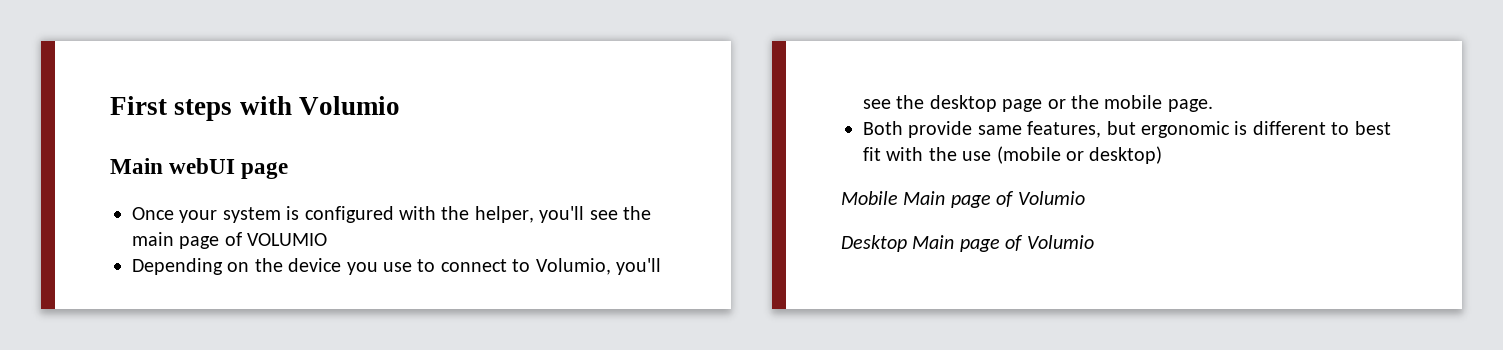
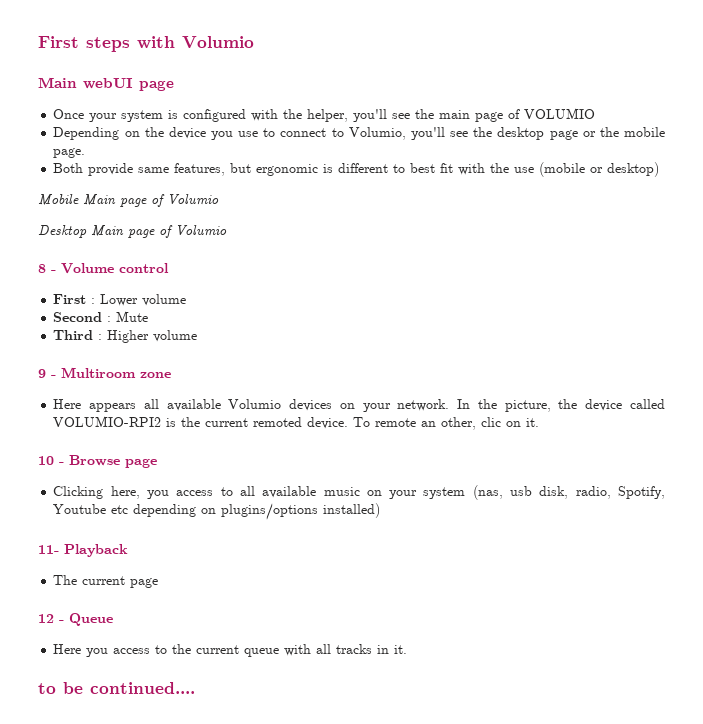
(1094, 242) none -> [38,263,169,274] [53,294,187,306] [53,311,149,322] [53,330,198,343] [38,367,171,378] [53,399,666,412] [53,416,540,430] [38,455,157,468] [53,485,665,500] [53,503,381,520] [38,544,128,557] [53,575,159,588] [38,613,113,626] [53,644,408,657] [38,682,195,694] // 8 - Volume control // First : Lower volume // Second : Mute // Third : Higher volume // 9 - Multiroom zone // Here appears all available Volumio devices on your network. In the picture, the device called VOLUMIO-RPI2 is the current remoted device. To remote an other, clic on it. // 10 - Browse page // Clicking here, you access to all available music on your system (nas, usb disk, radio, Spotify, Youtube etc depending on plugins/options installed) // 11- Playback // The current page // 12 - Queue // Here you access to the current queue with all tracks in it. // to be continued....

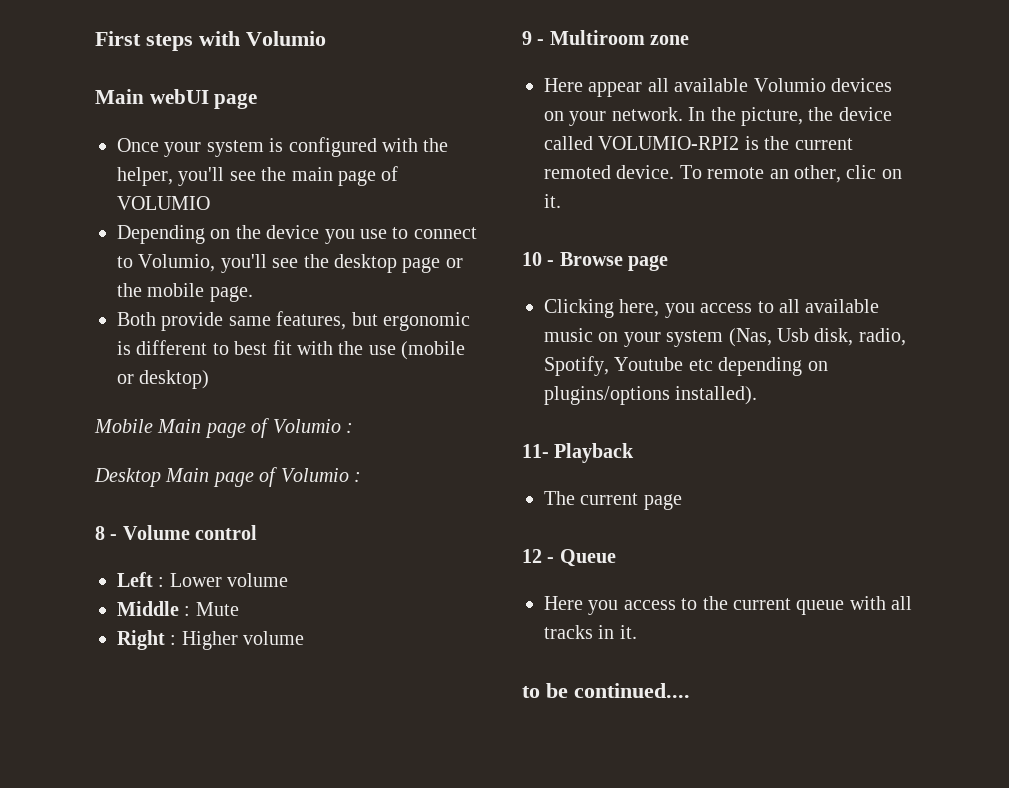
(219, 199) none -> [346,423,353,433] :
(227, 230) none -> [354,472,361,482] :
[53,294,87,304] First -> [117,572,153,587] Left
[53,312,103,322] Second -> [117,601,179,616] Middle
[53,330,94,340] Third -> [117,630,165,650] Right
[89,403,137,412] appears -> [588,82,643,97] appear
[472,485,533,500] (nas, usb -> [728,328,809,347] (Nas, Usb
[323,503,381,518] installed) -> [675,386,758,405] installed).

